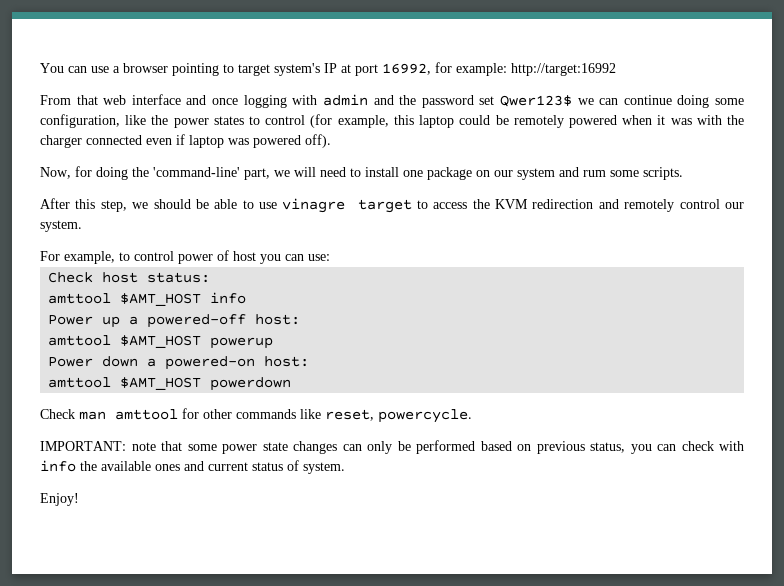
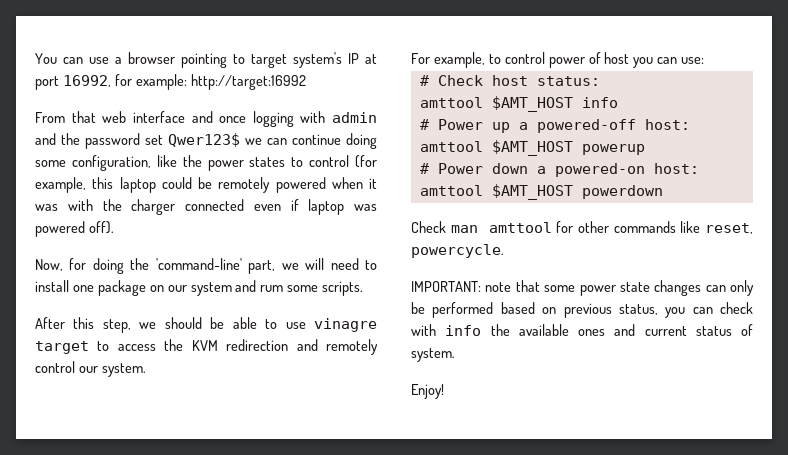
(330, 257) none -> [419,75,429,86] #
(247, 298) none -> [419,119,429,130] #
(274, 343) none -> [419,163,429,174] #

